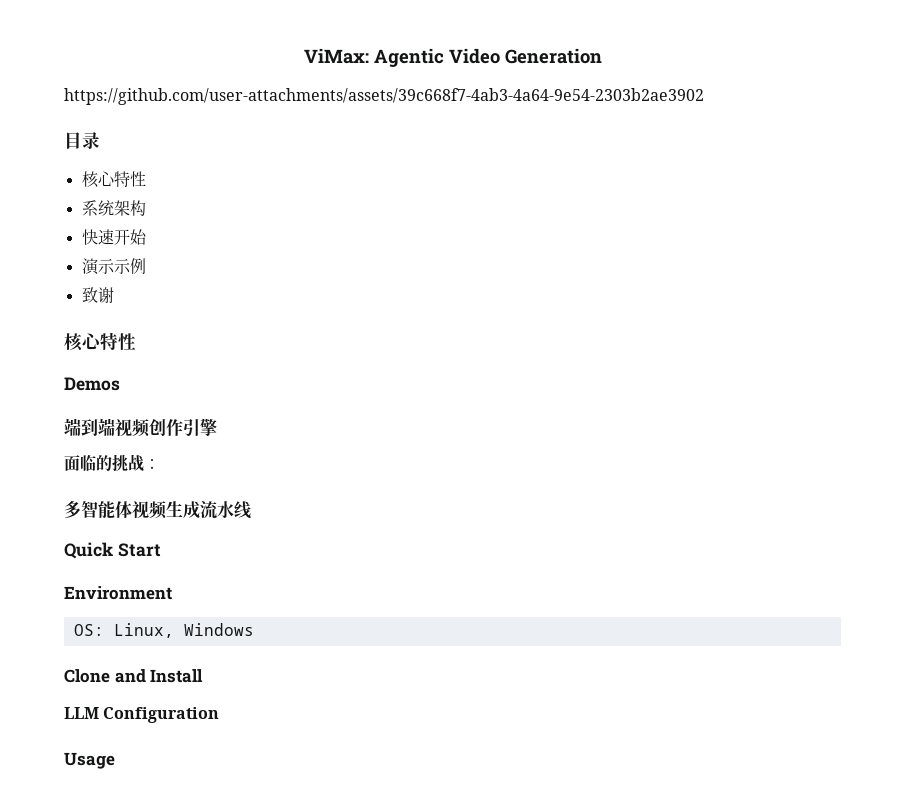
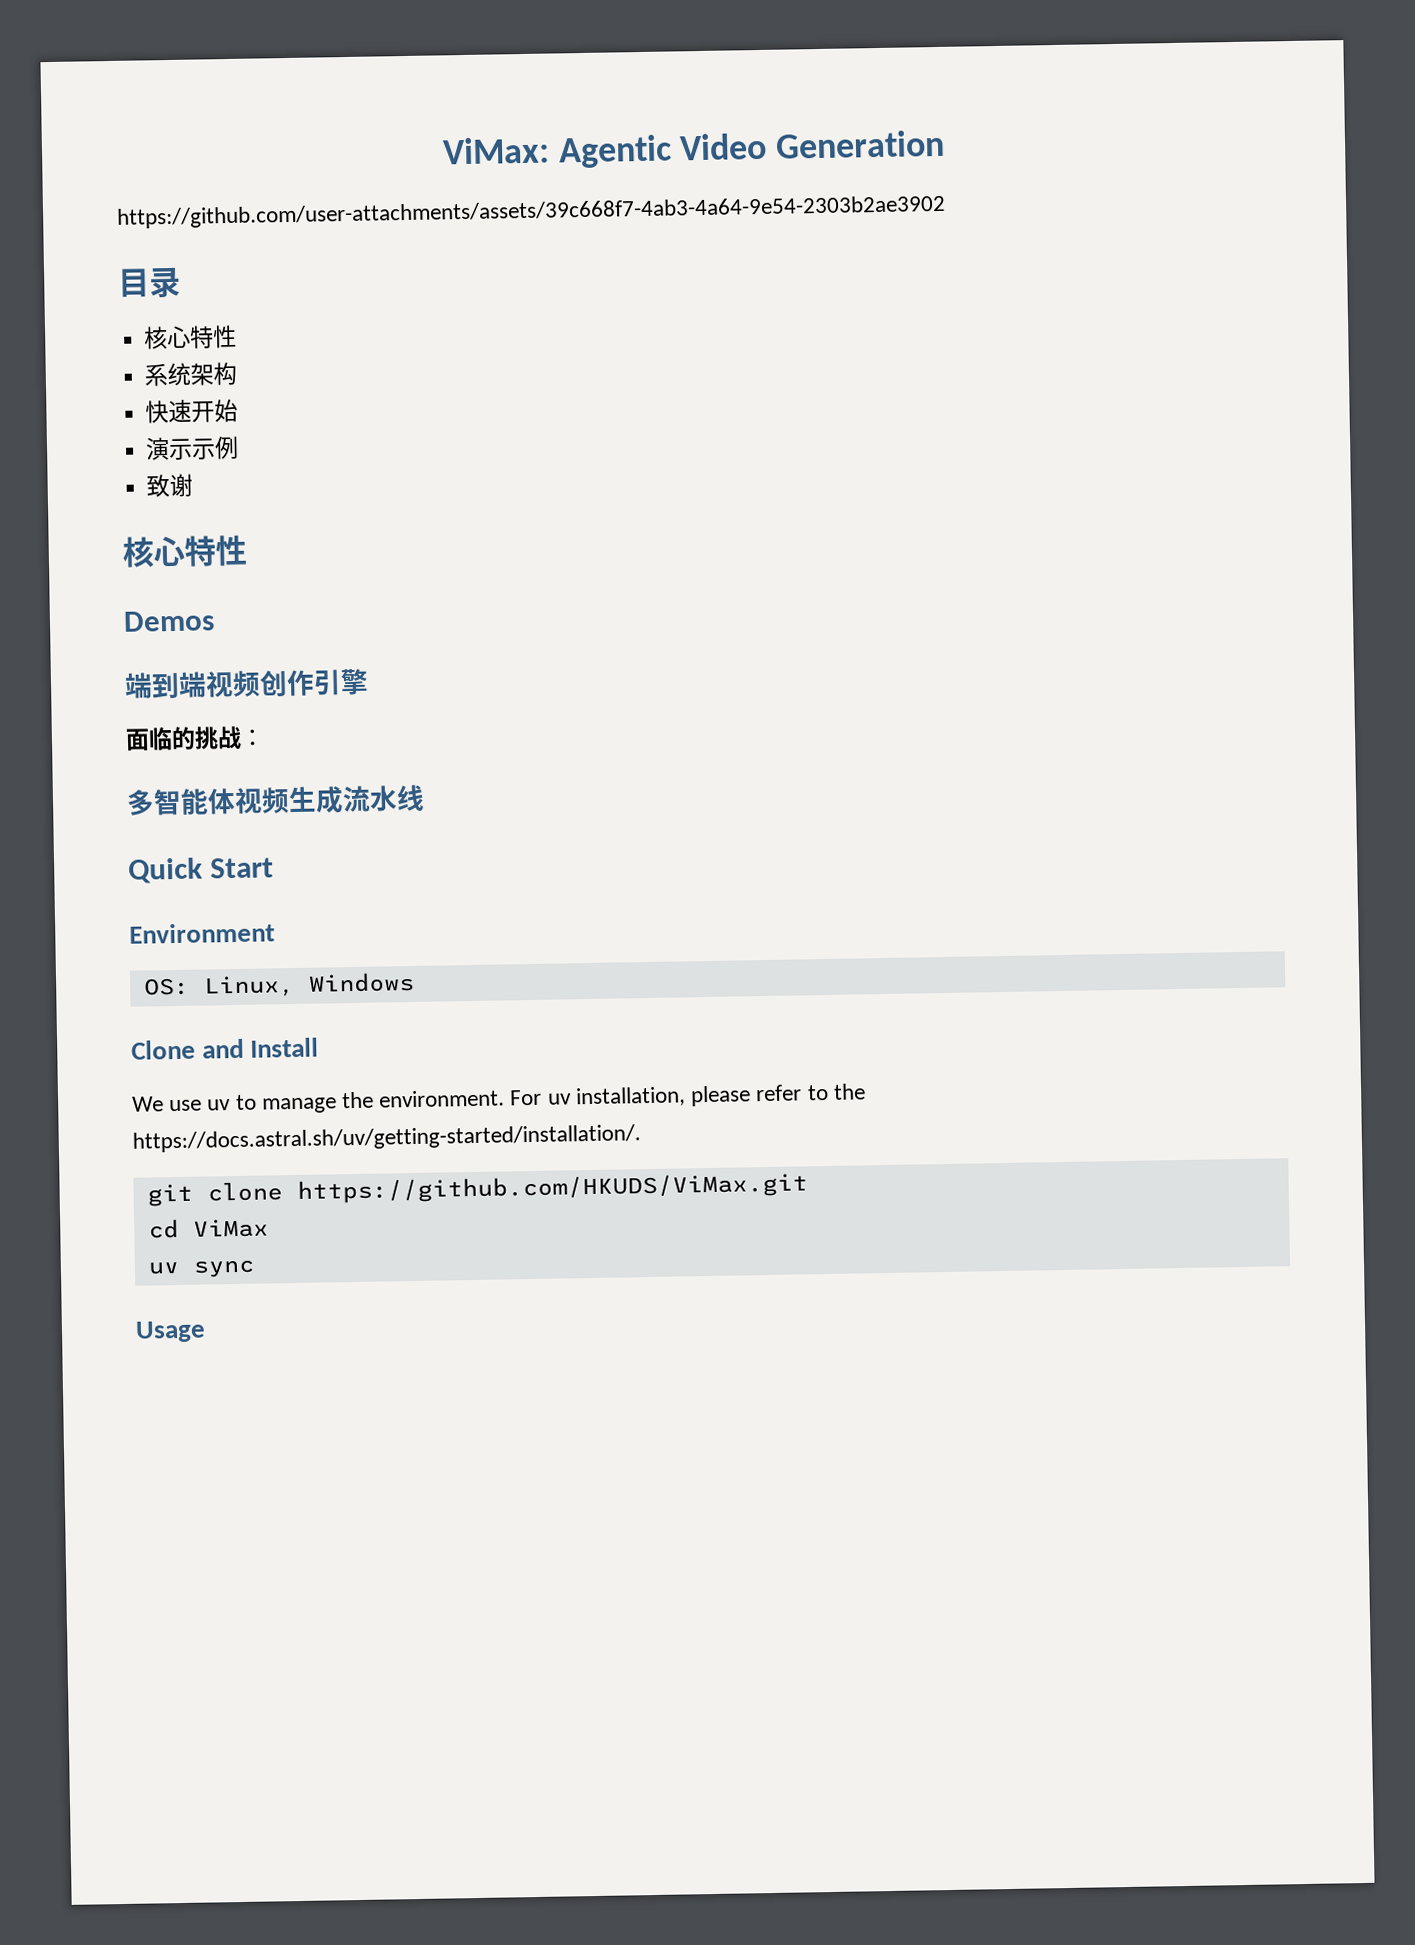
[64,707,220,723] LLM Configuration -> [132,1083,866,1114] [132,1124,641,1153] [146,1172,808,1207] [147,1218,269,1239] [147,1259,255,1278] We use uv to manage the environment. For uv installation, please refer to the https://docs.astral.sh/uv/getting-started/installation/. // git clone https://github.com/HKUDS/ViMax.git // cd ViMax // uv sync

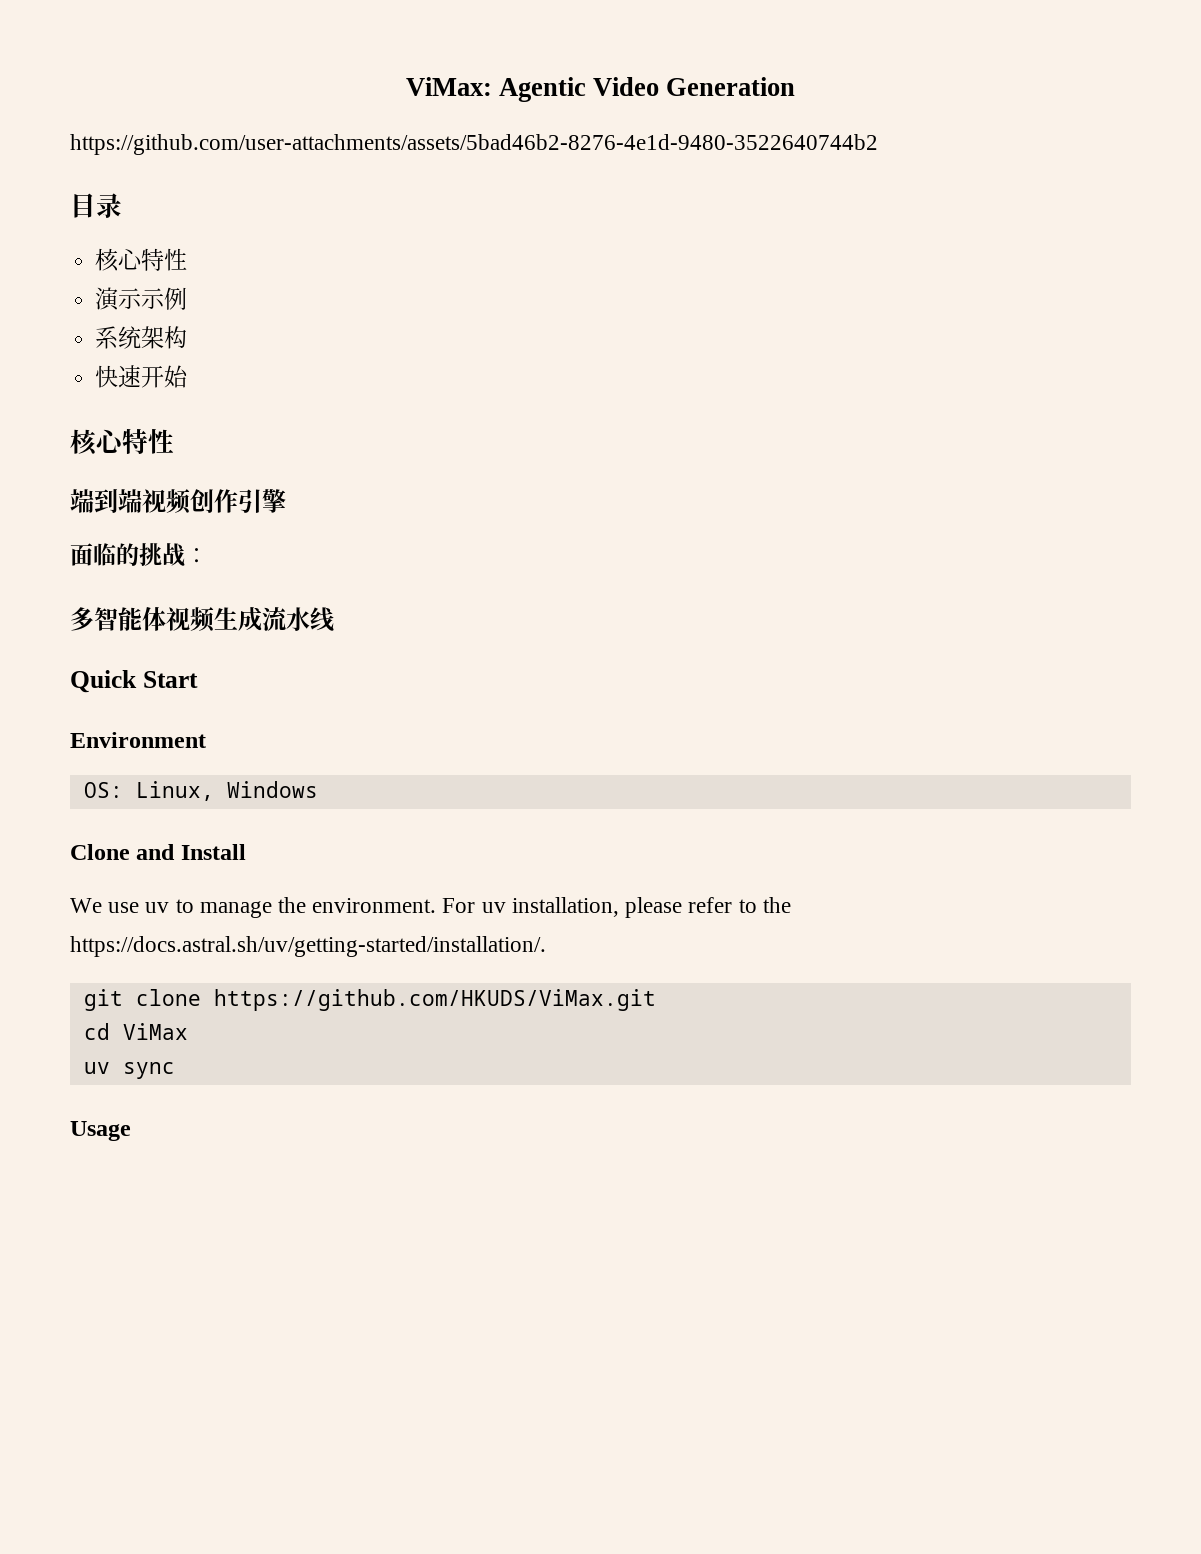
[116,194,946,229] https://github.com/user-attachments/assets/39c668f7-4ab3-4a64-9e54-2303b2ae3902 -> [70,134,878,155] https://github.com/user-attachments/assets/5bad46b2-8276-4e1d-9480-3522640744b2
(238, 336) none -> [95,287,188,311] // 演示示例
[145,435,240,461] [146,473,194,498] [122,534,248,568] [123,610,215,632] // 演示示例 // 致谢 // 核心特性 // Demos -> [70,428,174,456] // 核心特性

